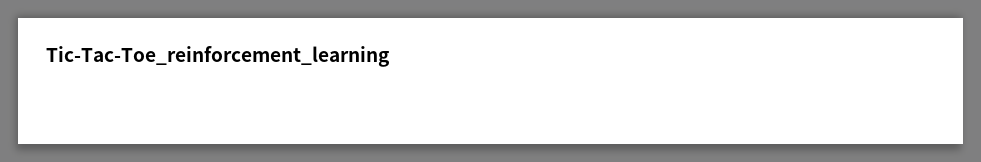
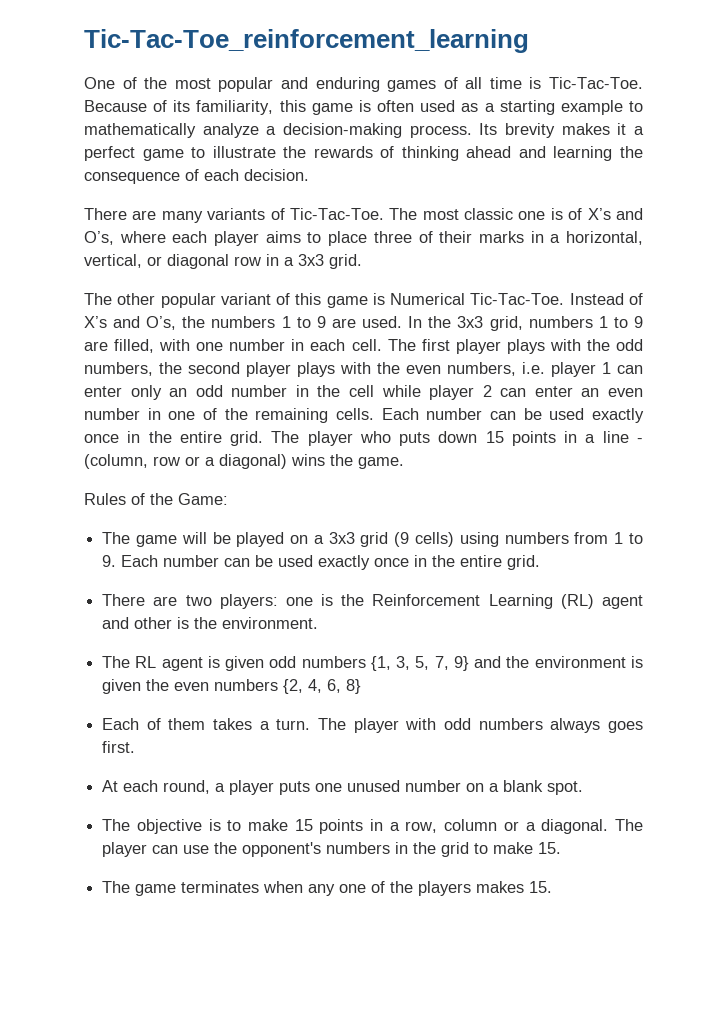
(390, 56) none -> [84,77,643,92] [84,100,643,115] [84,123,644,138] [84,146,643,161] [84,169,309,184] [84,208,643,223] [84,231,643,246] [84,254,362,269] [84,293,643,308] [84,316,644,331] [84,339,643,354] [84,362,643,377] [84,385,643,400] [84,408,645,423] [84,431,643,446] [84,454,404,469] [84,493,228,505] [102,532,643,547] [102,555,541,570] [102,594,643,609] [102,617,319,629] [102,656,643,671] [102,679,362,694] [102,718,644,733] [102,741,136,753] [102,780,584,795] [102,819,643,834] [102,842,562,857] [102,881,553,896] // One of the most popular and enduring games of all time is Tic-Tac-Toe. Because of its familiarity, this game is often used as a starting example to mathematically analyze a decision-making process. Its brevity makes it a perfect game to illustrate the rewards of thinking ahead and learning the consequence of each decision. // There are many variants of Tic-Tac-Toe. The most classic one is of X’s and O’s, where each player aims to place three of their marks in a horizontal, vertical, or diagonal row in a 3x3 grid. // The other popular variant of this game is Numerical Tic-Tac-Toe. Instead of X’s and O’s, the numbers 1 to 9 are used. In the 3x3 grid, numbers 1 to 9 are filled, with one number in each cell. The first player plays with the odd numbers, the second player plays with the even numbers, i.e. player 1 can enter only an odd number in the cell while player 2 can enter an even number in one of the remaining cells. Each number can be used exactly once in the entire grid. The player who puts down 15 points in a line - (column, row or a diagonal) wins the game. // Rules of the Game: // The game will be played on a 3x3 grid (9 cells) using numbers from 1 to 9. Each number can be used exactly once in the entire grid. // There are two players: one is the Reinforcement Learning (RL) agent and other is the environment. // The RL agent is given odd numbers {1, 3, 5, 7, 9} and the environment is given the even numbers {2, 4, 6, 8} // Each of them takes a turn. The player with odd numbers always goes first. // At each round, a player puts one unused number on a blank spot. // The objective is to make 15 points in a row, column or a diagonal. The player can use the opponent's numbers in the grid to make 15. // The game terminates when any one of the players makes 15.

